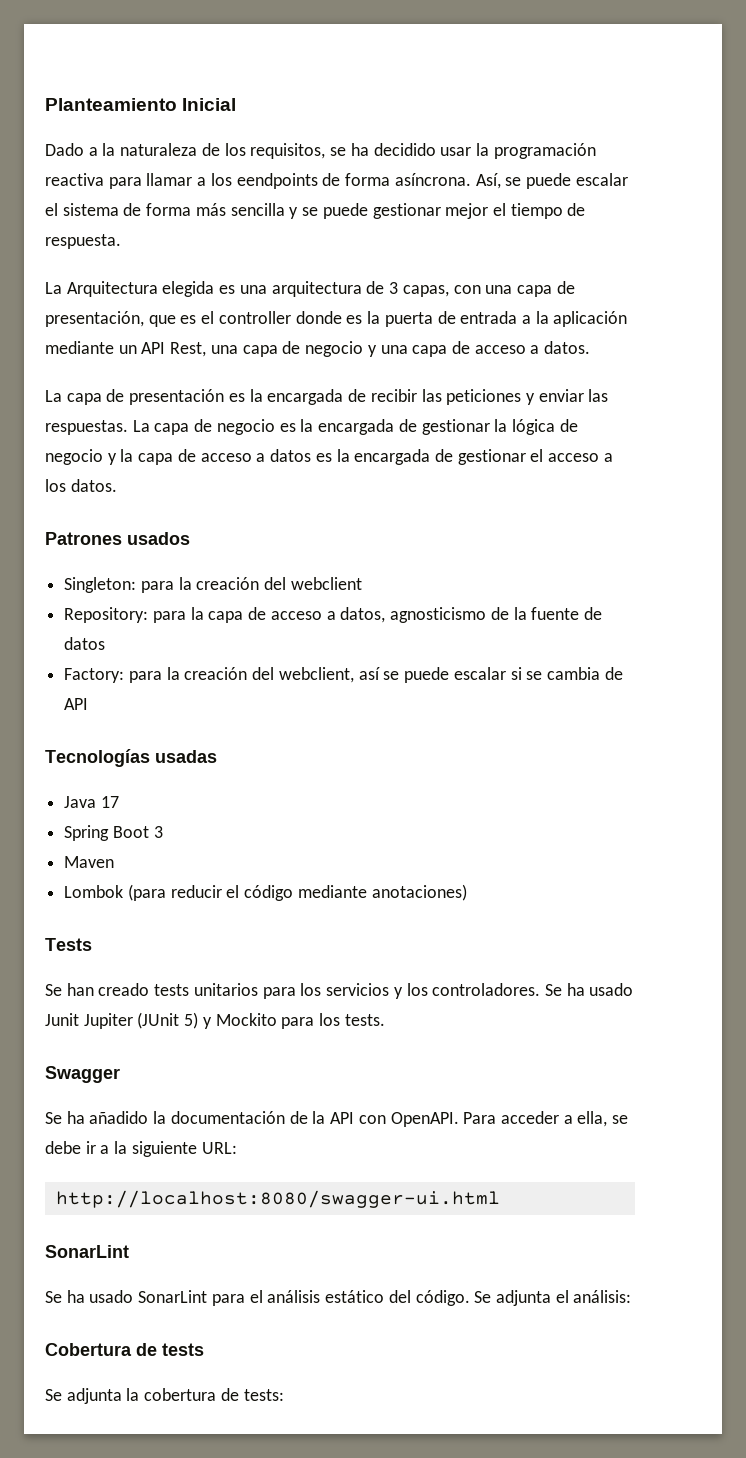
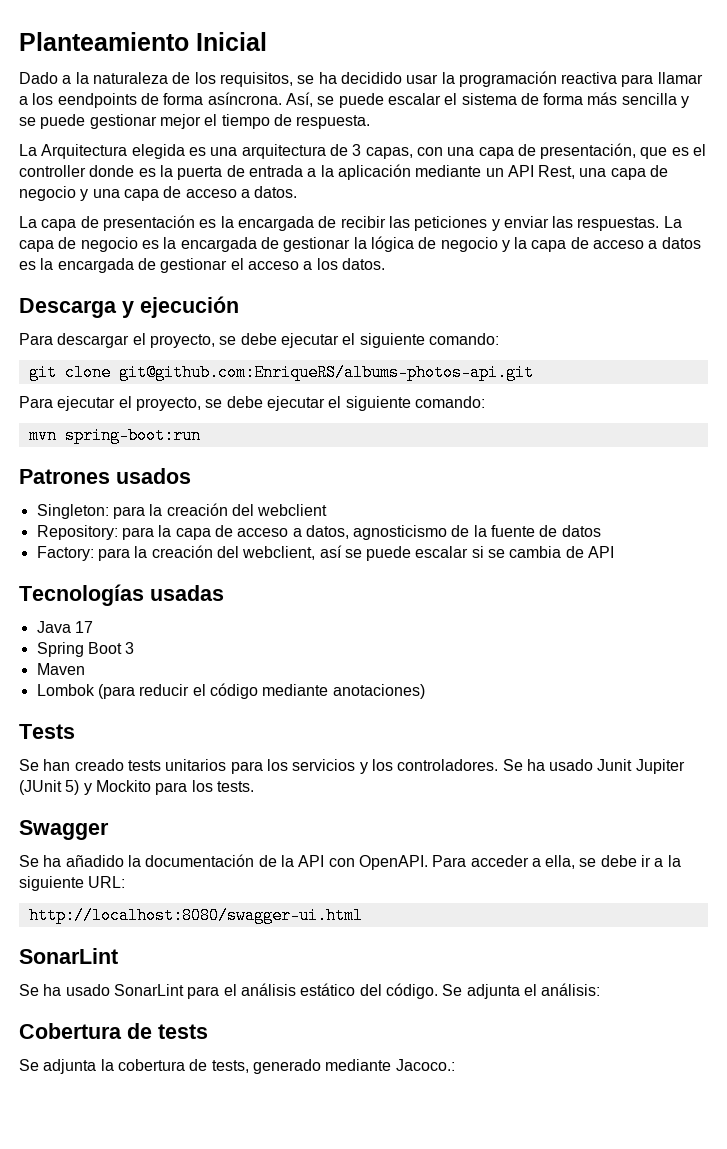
(117, 485) none -> [19,296,239,318] [19,333,499,348] [28,364,534,381] [19,396,485,411] [28,427,201,444] // Descarga y ejecución // Para descargar el proyecto, se debe ejecutar el siguiente comando: // git clone git@github.com:EnriqueRS/albums-photos-api.git // Para ejecutar el proyecto, se debe ejecutar el siguiente comando: // mvn spring-boot:run
[243,1389,284,1401] tests: -> [211,1059,455,1074] tests, generado mediante Jacoco.:

